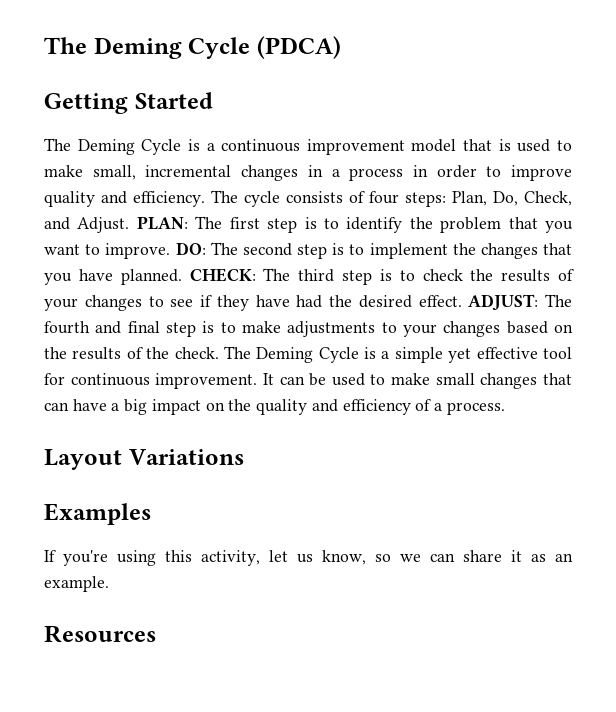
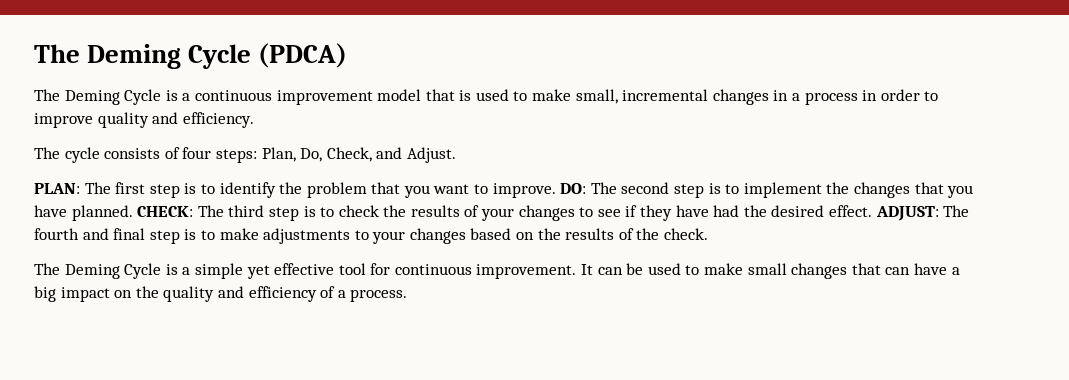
[44,92,213,114] // Getting Started -> (348, 55) none
(205, 199) none -> (254, 120) //
(130, 225) none -> (456, 155) //
(219, 353) none -> (709, 234) //
[44,449,244,470] [44,503,151,525] [44,550,573,566] [44,576,109,592] [44,625,156,643] // Layout Variations // Examples // If you're using this activity, let us know, so we can share it as an example. // Resources -> (408, 295) none

